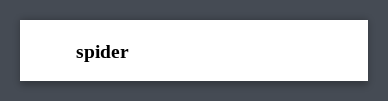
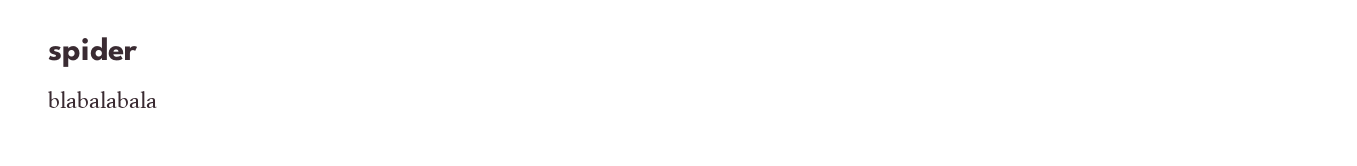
(129, 53) none -> [48,91,157,108] // blabalabala

